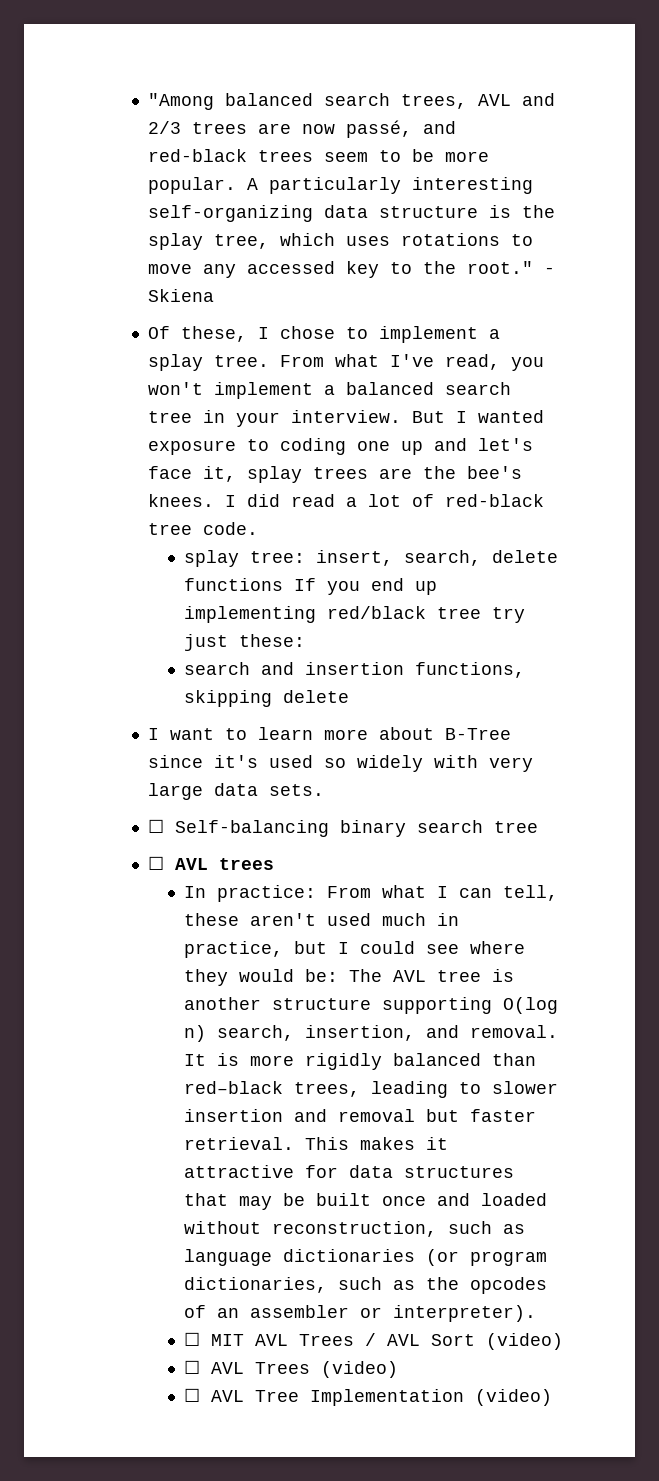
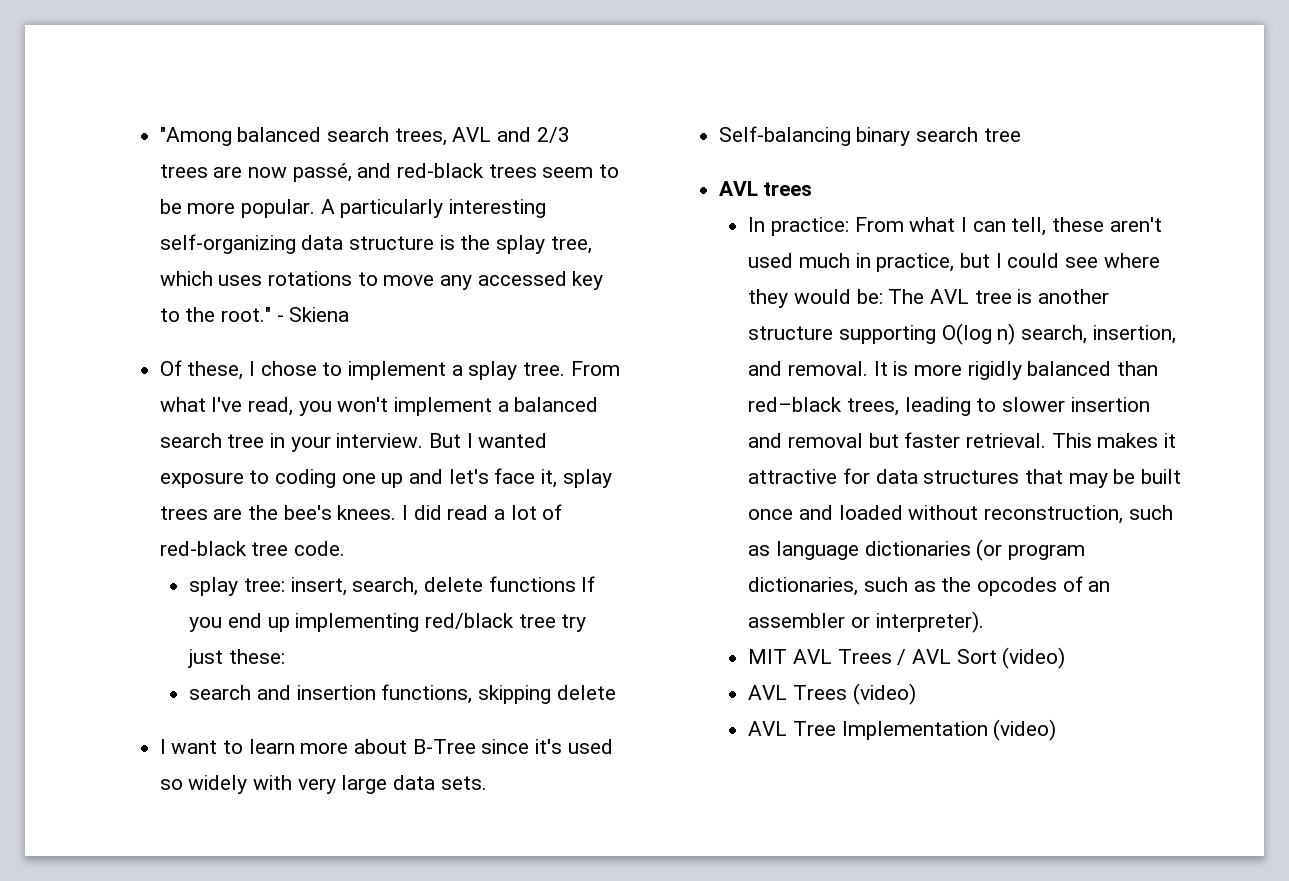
[148,819,165,833] ☐ -> (487, 783) none
[148,856,165,870] ☐ -> (1021, 135) none
[183,1332,200,1346] ☐ -> (984, 622) none
[183,1360,200,1374] ☐ -> (1066, 658) none
[183,1388,200,1402] ☐ -> (916, 694) none

